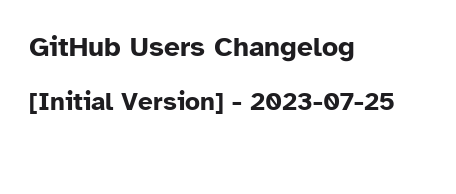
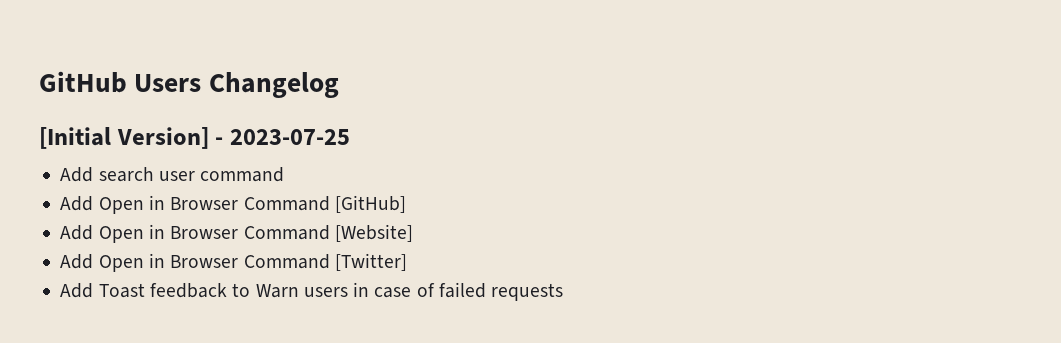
(395, 101) none -> [60,167,285,182] [60,195,406,214] [60,224,413,243] [60,253,407,272] [60,282,564,301] // Add search user command // Add Open in Browser Command [GitHub] // Add Open in Browser Command [Website] // Add Open in Browser Command [Twitter] // Add Toast feedback to Warn users in case of failed requests

